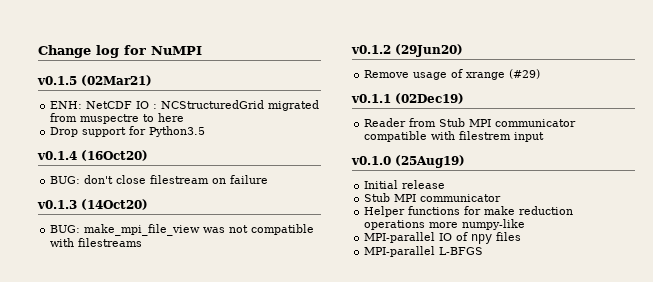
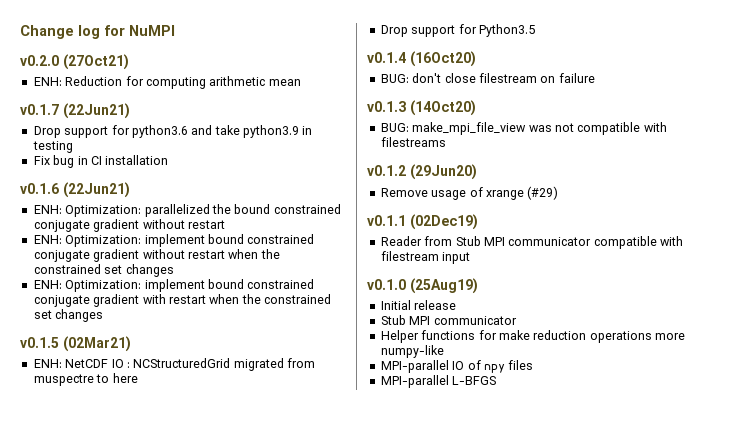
(202, 50) none -> [20,54,129,70] [33,76,301,89] [20,103,130,119] [33,125,313,138] [32,141,73,153] [33,155,169,168] [20,182,130,198] [33,204,341,217] [33,219,225,232] [33,234,315,247] [33,249,280,262] [33,264,174,277] [33,279,315,292] [33,294,331,307] [33,309,104,322] // v0.2.0 (27Oct21) // ENH: Reduction for computing arithmetic mean // v0.1.7 (22Jun21) // Drop support for python3.6 and take python3.9 in testing // Fix bug in CI installation // v0.1.6 (22Jun21) // ENH: Optimization: parallelized the bound constrained conjugate gradient without restart // ENH: Optimization: implement bound constrained conjugate gradient without restart when the constrained set changes // ENH: Optimization: implement bound constrained conjugate gradient with restart when the constrained set changes
[459,131,512,140] filestrem -> [380,251,439,261] filestream

